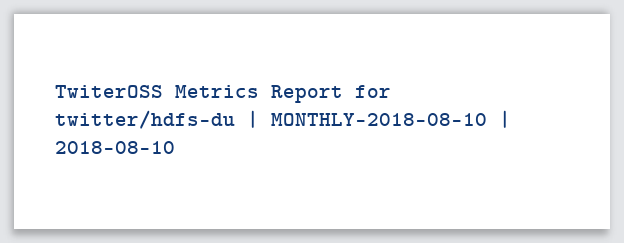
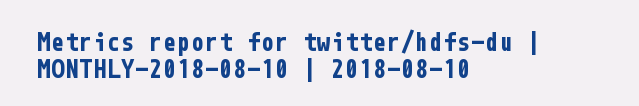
[55,85,343,103] TwiterOSS Metrics Report -> [36,32,232,56] Metrics report

